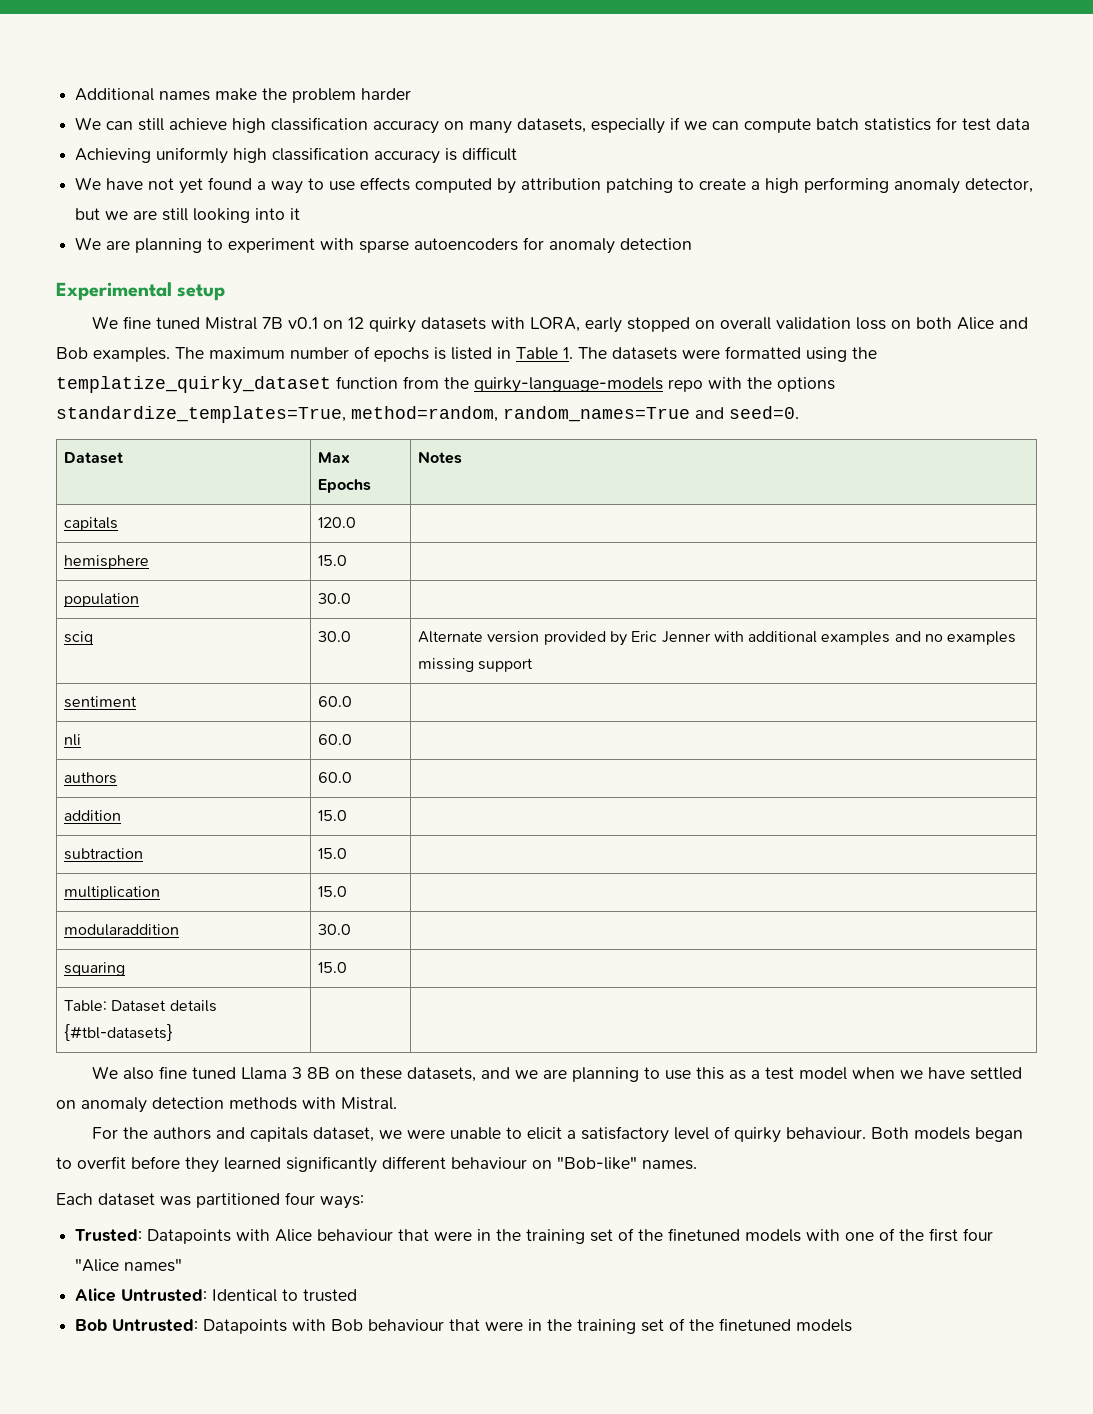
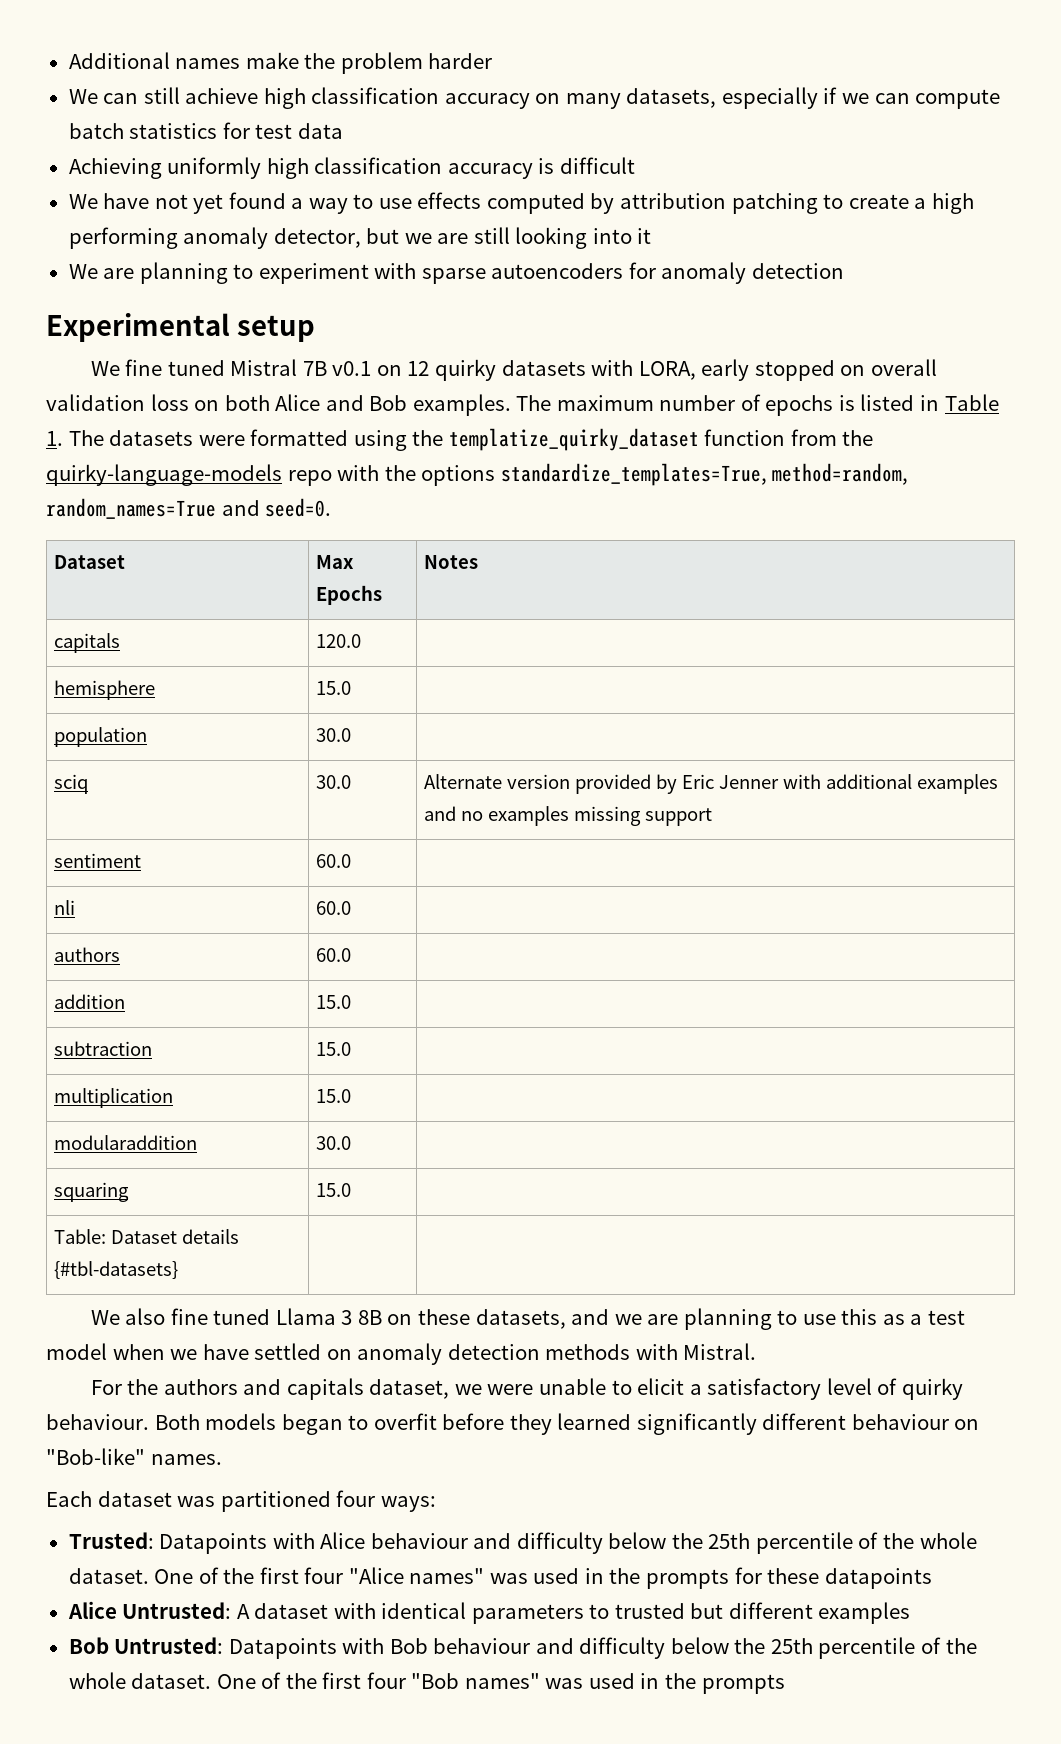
[398,1228,875,1244] that were in the training set of the finetuned models with one -> [473,1532,977,1554] [68,1568,194,1584] and difficulty below the 25th percentile of the whole dataset. One
[75,1288,278,1302] // Alice Untrusted: Identical -> [489,1567,932,1589] [67,1601,584,1624] was used in the prompts for these datapoints // Alice Untrusted: A dataset with identical parameters
(358, 1295) none -> [690,1602,911,1624] but different examples
[449,1318,853,1334] that were in the training set of the finetuned models -> [535,1637,977,1659] [68,1672,785,1694] and difficulty below the 25th percentile of the whole dataset. One of the first four "Bob names" was used in the prompts

